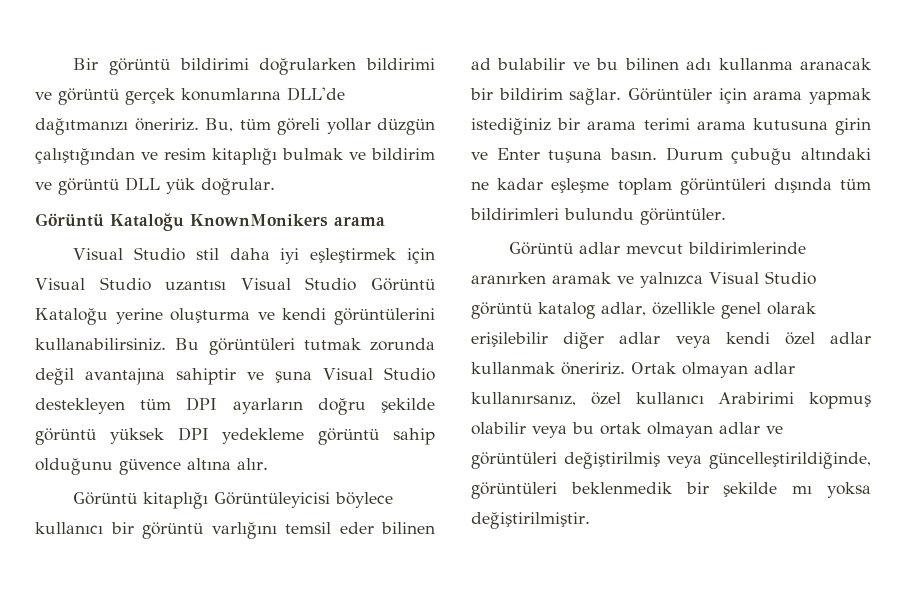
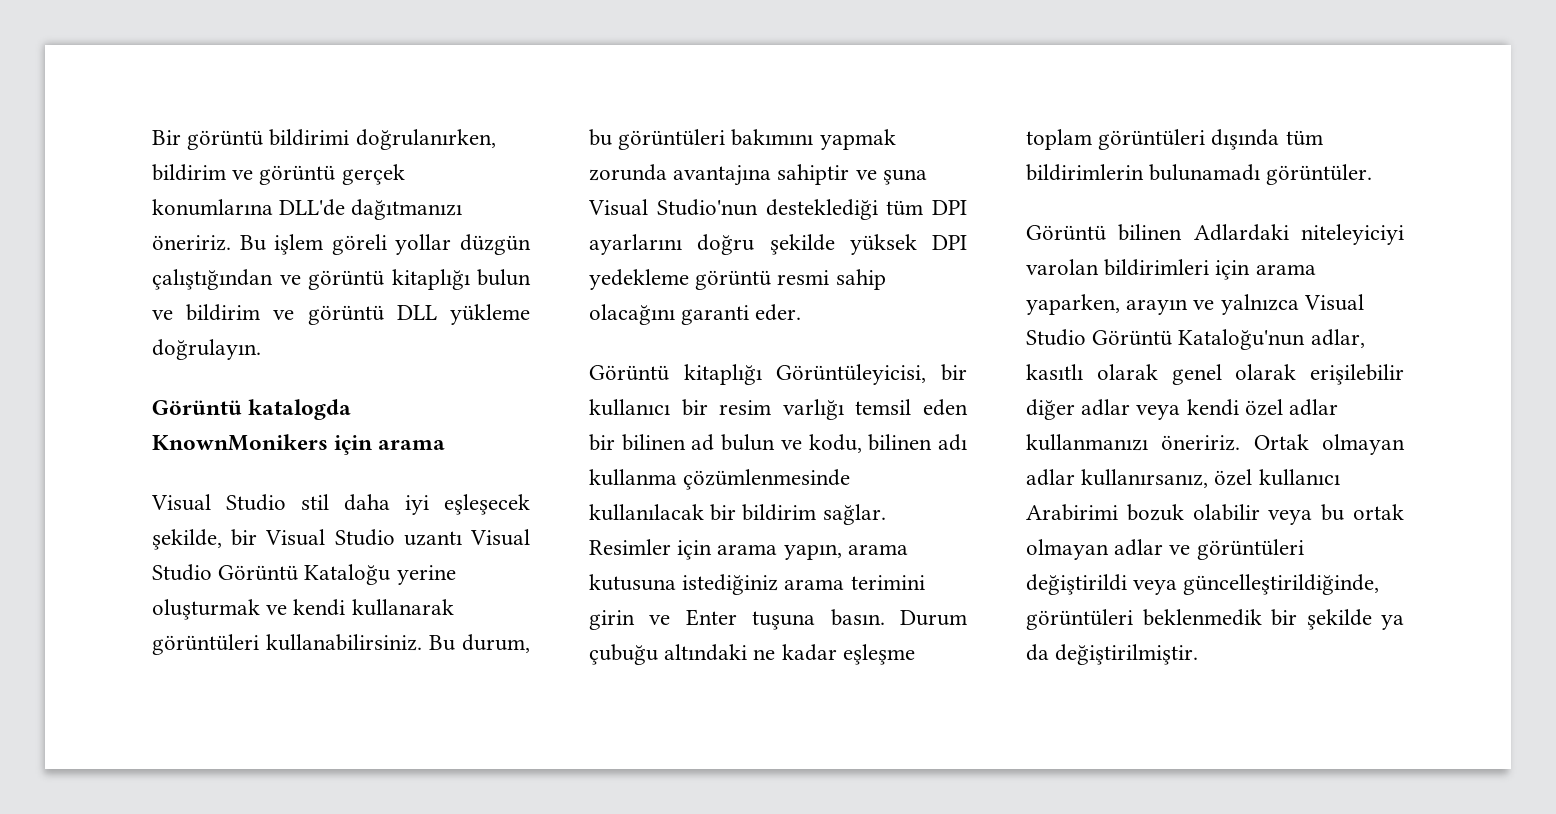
[259,58,436,75] doğrularken bildirimi -> [355,129,496,150] [152,164,226,181] doğrulanırken, bildirim
[205,118,271,132] Bu, tüm -> [239,234,324,255] Bu işlem
[164,148,343,165] resim kitaplığı bulmak -> [308,269,531,290] görüntü kitaplığı bulun
[166,178,275,195] [35,213,328,231] yük doğrular. // Görüntü Kataloğu KnownMonikers -> [449,304,530,325] [152,339,261,360] [152,399,352,420] [152,434,373,455] yükleme doğrulayın. // Görüntü katalogda KnownMonikers için
[310,248,435,264] [35,277,227,291] eşleştirmek için Visual Studio uzantısı -> [444,494,530,515] [152,529,462,550] eşleşecek şekilde, bir Visual Studio uzantı
[170,308,251,323] oluşturma -> [152,599,260,620] oluşturmak
[334,308,435,325] [35,338,435,355] [35,368,74,385] görüntülerini kullanabilirsiniz. Bu görüntüleri tutmak zorunda değil -> [351,599,454,616] [152,634,530,655] [589,129,896,150] [589,164,667,181] kullanarak görüntüleri kullanabilirsiniz. Bu durum, bu görüntüleri bakımını yapmak zorunda
[384,367,435,381] [35,398,125,414] Studio destekleyen -> [656,199,878,220] Studio'nun desteklediği
[232,398,303,414] ayarların -> [589,234,682,255] ayarlarını
[35,428,97,445] görüntü -> (835, 244) none
[393,428,436,445] [35,458,268,475] [73,492,394,509] [35,522,435,539] [471,58,619,70] sahip olduğunu güvence altına alır. // Görüntü kitaplığı Görüntüleyicisi böylece kullanıcı bir görüntü varlığını temsil eder bilinen ad bulabilir ve bu -> [777,269,886,290] [589,304,802,325] [589,364,967,385] [589,399,968,420] [589,434,862,453] resmi sahip olacağını garanti eder. // Görüntü kitaplığı Görüntüleyicisi, bir kullanıcı bir resim varlığı temsil eden bir bilinen ad bulun ve kodu,
[800,58,871,70] aranacak -> [683,469,851,490] [589,504,704,521] çözümlenmesinde kullanılacak
[627,88,871,105] [471,118,828,135] Görüntüler için arama yapmak istediğiniz bir arama terimi arama kutusuna -> [589,539,908,560] [589,574,925,595] Resimler için arama yapın, arama kutusuna istediğiniz arama terimini
[470,208,634,220] bildirimleri bulundu -> [1026,164,1261,181] bildirimlerin bulunamadı
[579,242,807,254] [471,271,816,288] [471,302,715,319] adlar mevcut bildirimlerinde aranırken aramak ve yalnızca Visual Studio görüntü katalog adlar, özellikle -> [1118,224,1404,245] [1026,259,1316,280] [1026,294,1364,315] [1026,329,1365,350] [1026,364,1158,380] bilinen Adlardaki niteleyiciyi varolan bildirimleri için arama yaparken, arayın ve yalnızca Visual Studio Görüntü Kataloğu'nun adlar, kasıtlı olarak
[471,362,555,374] kullanmak -> [1026,434,1148,451] kullanmanızı
[809,392,871,409] kopmuş -> [1126,504,1184,521] bozuk
[564,452,660,469] değiştirilmiş -> [1026,574,1127,595] değiştirildi
[792,482,871,498] mı yoksa -> [1381,615,1404,630] [1026,644,1049,661] ya da

